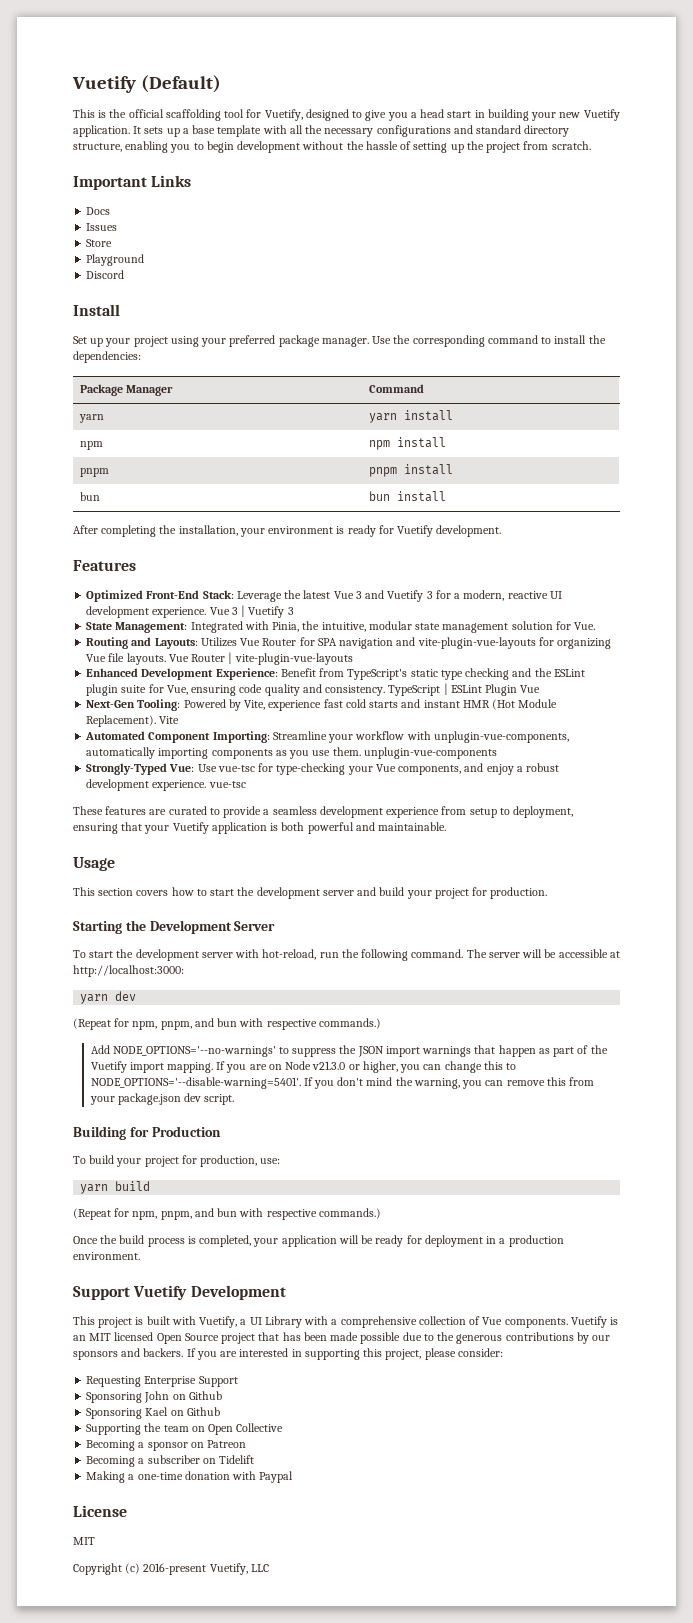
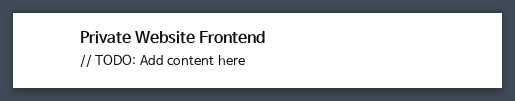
[72,75,221,93] [73,109,620,121] [73,125,570,137] [73,141,591,153] [73,175,192,190] [86,207,111,215] [86,223,118,231] [86,239,113,247] [86,254,145,266] [86,270,125,279] [73,304,120,316] [73,335,606,347] [73,351,141,363] [79,384,173,396] [368,384,424,393] [78,414,104,423] [368,410,453,423] [79,441,103,450] [368,437,446,450] [79,468,109,477] [368,464,453,477] [79,492,100,501] [368,491,446,502] [73,525,502,537] [73,560,136,571] [86,590,562,602] [86,605,294,618] [86,621,596,633] [86,637,612,649] [86,652,353,665] [86,668,585,680] [86,683,541,696] [86,699,558,711] [86,715,180,727] [85,731,569,743] [86,747,497,759] [86,763,560,775] [86,779,246,791] [73,806,574,818] [73,822,447,834] [73,857,115,871] [73,887,548,899] [73,920,276,934] [73,949,620,961] [73,965,184,977] [80,991,137,1004] [73,1018,381,1030] [90,1045,608,1057] [90,1061,517,1073] [90,1077,595,1089] [89,1093,235,1105] [73,1126,221,1140] [73,1155,281,1167] [80,1181,151,1194] [73,1208,381,1220] [73,1235,564,1247] [73,1252,140,1260] [73,1285,286,1300] [73,1316,619,1328] [73,1332,611,1344] [73,1348,503,1360] [86,1376,238,1387] [86,1391,222,1403] [86,1407,220,1419] [86,1423,284,1435] [86,1440,247,1451] [86,1455,255,1467] [86,1471,294,1483] [73,1505,127,1517] [73,1537,95,1545] [73,1563,269,1575] Vuetify (Default) // This is the official scaffolding tool for Vuetify, designed to give you a head start in building your new Vuetify application. It sets up a base template with all the necessary configurations and standard directory structure, enabling you to begin development without the hassle of setting up the project from scratch. // Important Links // Docs // Issues // Store // Playground // Discord // Install // Set up your project using your preferred package manager. Use the corresponding command to install the dependencies: // Package Manager | Command // yarn | yarn install // npm | npm install // pnpm | pnpm install // bun | bun install // After completing the installation, your environment is ready for Vuetify development. // Features // Optimized Front-End Stack: Leverage the latest Vue 3 and Vuetify 3 for a modern, reactive UI development experience. Vue 3 | Vuetify 3 // State Management: Integrated with Pinia, the intuitive, modular state management solution for Vue. // Routing and Layouts: Utilizes Vue Router for SPA navigation and vite-plugin-vue-layouts for organizing Vue file layouts. Vue Router | vite-plugin-vue-layouts // Enhanced Development Experience: Benefit from TypeScript's static type checking and the ESLint plugin suite for Vue, ensuring code quality and consistency. TypeScript | ESLint Plugin Vue // Next-Gen Tooling: Powered by Vite, experience fast cold starts and instant HMR (Hot Module Replacement). Vite // Automated Component Importing: Streamline your workflow with unplugin-vue-components, automatically importing components as you use them. unplugin-vue-components // Strongly-Typed Vue: Use vue-tsc for type-checking your Vue components, and enjoy a robust development experience. vue-tsc // These features are curated to provide a seamless development experience from setup to deployment, ensuring that your Vuetify application is both powerful and maintainable. // Usage // This section covers how to start the development server and build your project for production. // Starting the Development Server // To start the development server with hot-reload, run the following command. The server will be accessible at http://localhost:3000: // yarn dev // (Repeat for npm, pnpm, and bun with respective commands.) // Add NODE_OPTIONS='--no-warnings' to suppress the JSON import warnings that happen as part of the Vuetify import mapping. If you are on Node v21.3.0 or higher, you can change this to NODE_OPTIONS='--disable-warning=5401'. If you don't mind the warning, you can remove this from your package.json dev script. // Building for Production // To build your project for production, use: // yarn build // (Repeat for npm, pnpm, and bun with respective commands.) // Once the build process is completed, your application will be ready for deployment in a production environment. // Support Vuetify Development // This project is built with Vuetify, a UI Library with a comprehensive collection of Vue components. Vuetify is an MIT licensed Open Source project that has been made possible due to the generous contributions by our sponsors and backers. If you are interested in supporting this project, please consider: // Requesting Enterprise Support // Sponsoring John on Github // Sponsoring Kael on Github // Supporting the team on Open Collective // Becoming a sponsor on Patreon // Becoming a subscriber on Tidelift // Making a one-time donation with Paypal // License // MIT // Copyright (c) 2016-present Vuetify, LLC -> [80,31,266,44] [80,54,245,67] Private Website Frontend // // TODO: Add content here

